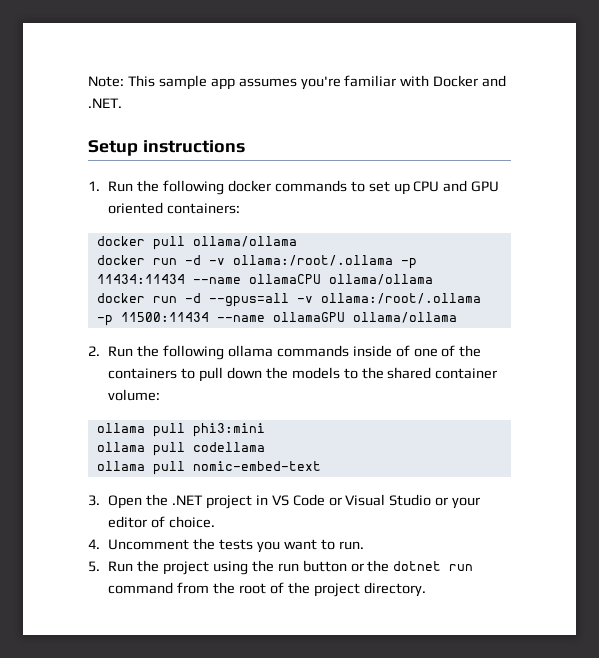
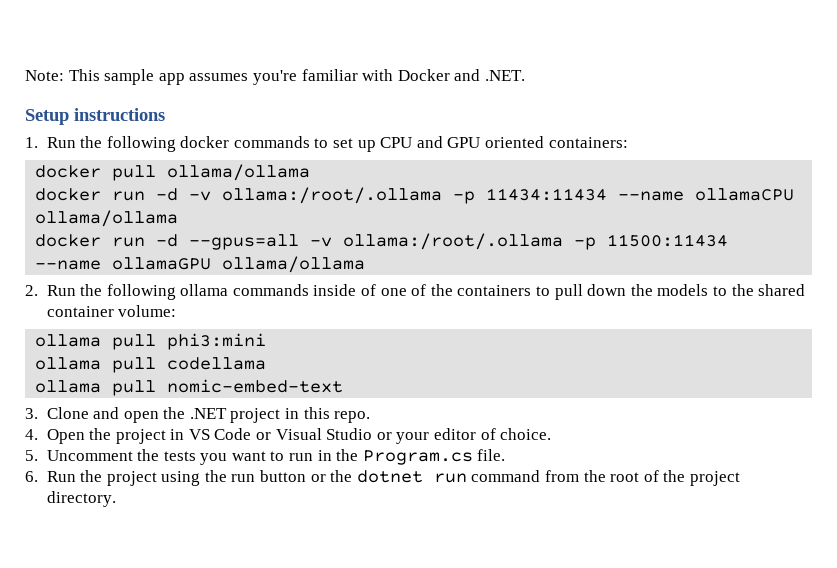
(100, 500) none -> [46,407,371,423] [25,429,38,440] Clone and open the .NET project in this repo. // 4.
[171,495,203,505] .NET -> (112, 434) none
[88,539,100,549] 4. -> [25,450,38,461] 5.
[338,541,364,550] [88,561,100,572] run. // 5. -> [289,449,506,465] [25,471,38,482] run in the Program.cs file. // 6.

